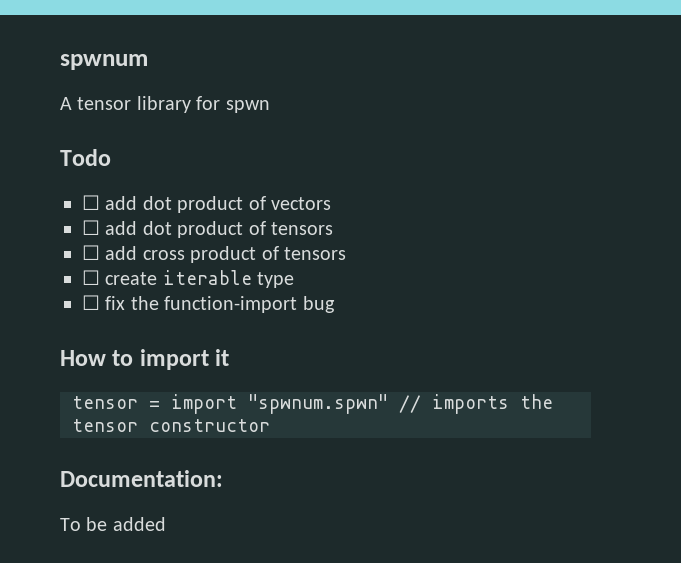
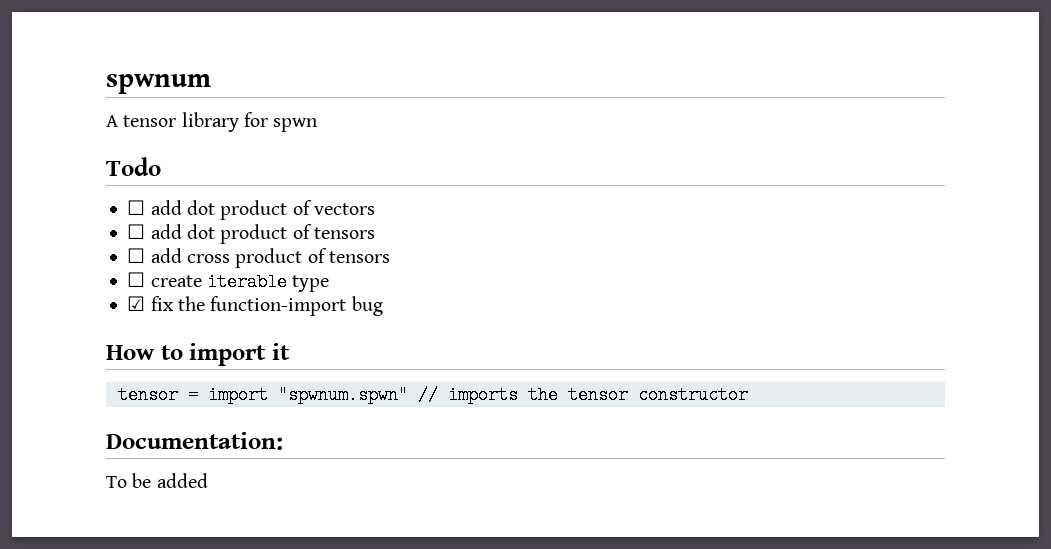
[82,295,100,310] ☐ -> [127,296,146,311] ☑

